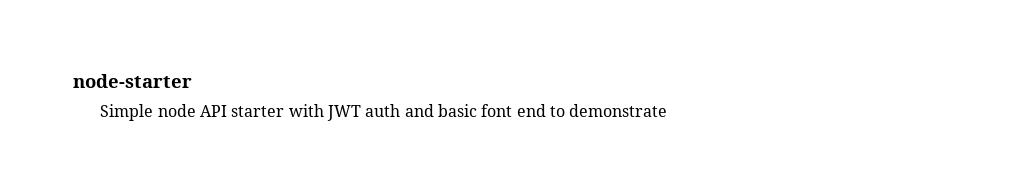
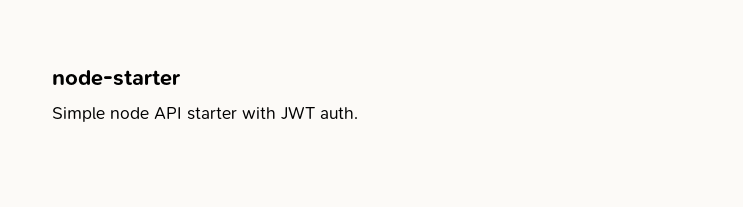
[365,104,668,117] auth and basic font end to demonstrate -> [320,107,358,119] auth.

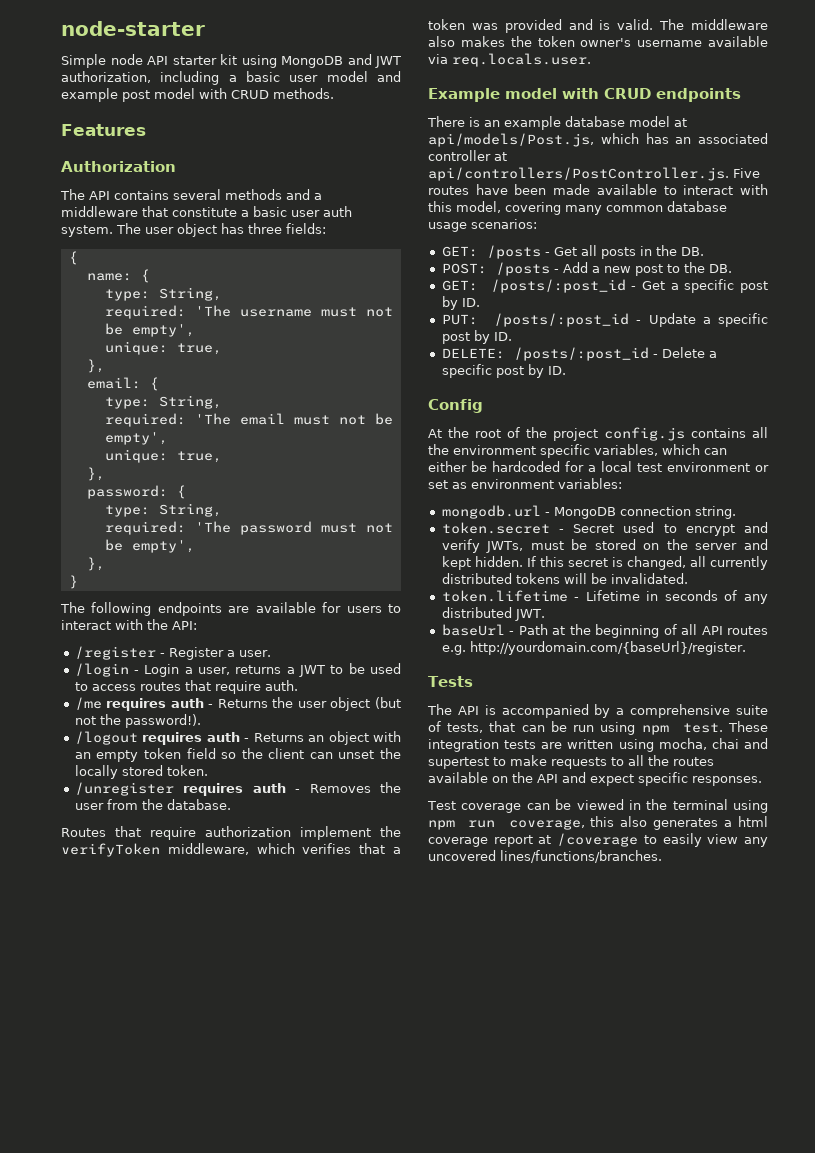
[242,106,358,120] with JWT auth. -> [220,54,401,68] [61,71,401,85] [61,88,334,102] [61,124,146,136] [61,161,176,172] [60,189,322,200] [61,206,352,217] [61,223,326,237] [68,251,78,265] [86,269,150,283] [104,287,222,301] [104,305,393,319] [104,323,195,337] [104,341,222,355] [86,359,105,373] [86,377,159,391] [104,395,222,409] [104,413,393,427] [104,432,168,445] [104,449,222,463] [86,467,105,481] [86,485,186,499] [104,503,222,517] [104,521,393,535] [104,539,195,553] [86,557,105,571] [68,575,78,589] [60,602,401,616] [61,619,197,630] [74,646,271,660] [74,663,401,677] [74,680,298,694] [74,697,401,711] [74,714,201,728] [74,731,402,745] [74,748,401,762] [74,765,208,779] [74,782,401,796] [74,799,231,810] [61,826,401,840] [61,843,402,857] [428,19,768,33] [428,36,768,47] [428,53,591,67] [428,88,741,102] [427,116,687,130] [428,133,768,147] [428,150,507,161] [428,167,760,181] [428,184,768,195] [428,201,727,215] [428,219,537,232] [441,245,704,259] [441,262,732,276] [441,279,768,293] [441,296,480,310] [441,313,768,327] [441,330,512,344] [441,347,717,361] [441,364,566,378] [428,399,483,413] [428,427,768,441] [428,444,727,458] [428,461,769,472] [428,478,622,489] [441,505,736,519] [441,522,768,536] [441,539,768,553] [441,556,768,570] [441,573,688,584] [441,590,768,604] [441,607,545,621] [441,624,768,638] [441,641,746,655] [428,676,473,687] [427,704,768,718] [428,721,768,735] [428,738,768,752] [428,755,714,769] [428,772,762,786] [427,799,768,813] [428,816,768,830] [428,833,768,847] [428,850,662,863] kit using MongoDB and JWT authorization, including a basic user model and example post model with CRUD methods. // Features // Authorization // The API contains several methods and a middleware that constitute a basic user auth system. The user object has three fields: // { // name: { // type: String, // required: 'The username must not be empty', // unique: true, // }, // email: { // type: String, // required: 'The email must not be empty', // unique: true, // }, // password: { // type: String, // required: 'The password must not be empty', // }, // } // The following endpoints are available for users to interact with the API: // /register - Register a user. // /login - Login a user, returns a JWT to be used to access routes that require auth. // /me requires auth - Returns the user object (but not the password!). // /logout requires auth - Returns an object with an empty token field so the client can unset the locally stored token. // /unregister requires auth - Removes the user from the database. // Routes that require authorization implement the verifyToken middleware, which verifies that a token was provided and is valid. The middleware also makes the token owner's username available via req.locals.user. // Example model with CRUD endpoints // There is an example database model at api/models/Post.js, which has an associated controller at api/controllers/PostController.js. Five routes have been made available to interact with this model, covering many common database usage scenarios: // GET: /posts - Get all posts in the DB. // POST: /posts - Add a new post to the DB. // GET: /posts/:post_id - Get a specific post by ID. // PUT: /posts/:post_id - Update a specific post by ID. // DELETE: /posts/:post_id - Delete a specific post by ID. // Config // At the root of the project config.js contains all the environment specific variables, which can either be hardcoded for a local test environment or set as environment variables: // mongodb.url - MongoDB connection string. // token.secret - Secret used to encrypt and verify JWTs, must be stored on the server and kept hidden. If this secret is changed, all currently distributed tokens will be invalidated. // token.lifetime - Lifetime in seconds of any distributed JWT. // baseUrl - Path at the beginning of all API routes e.g. http://yourdomain.com/{baseUrl}/register. // Tests // The API is accompanied by a comprehensive suite of tests, that can be run using npm test. These integration tests are written using mocha, chai and supertest to make requests to all the routes available on the API and expect specific responses. // Test coverage can be viewed in the terminal using npm run coverage, this also generates a html coverage report at /coverage to easily view any uncovered lines/functions/branches.

